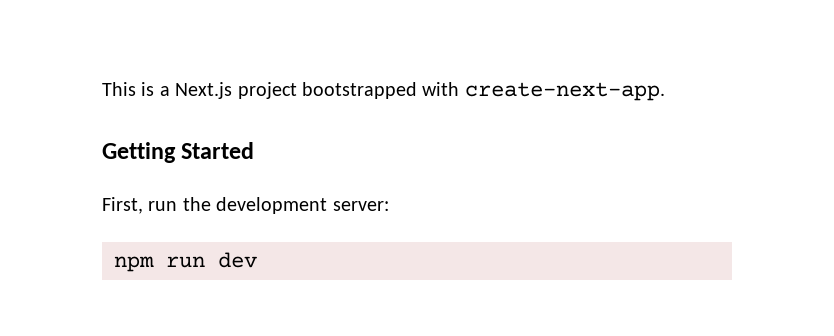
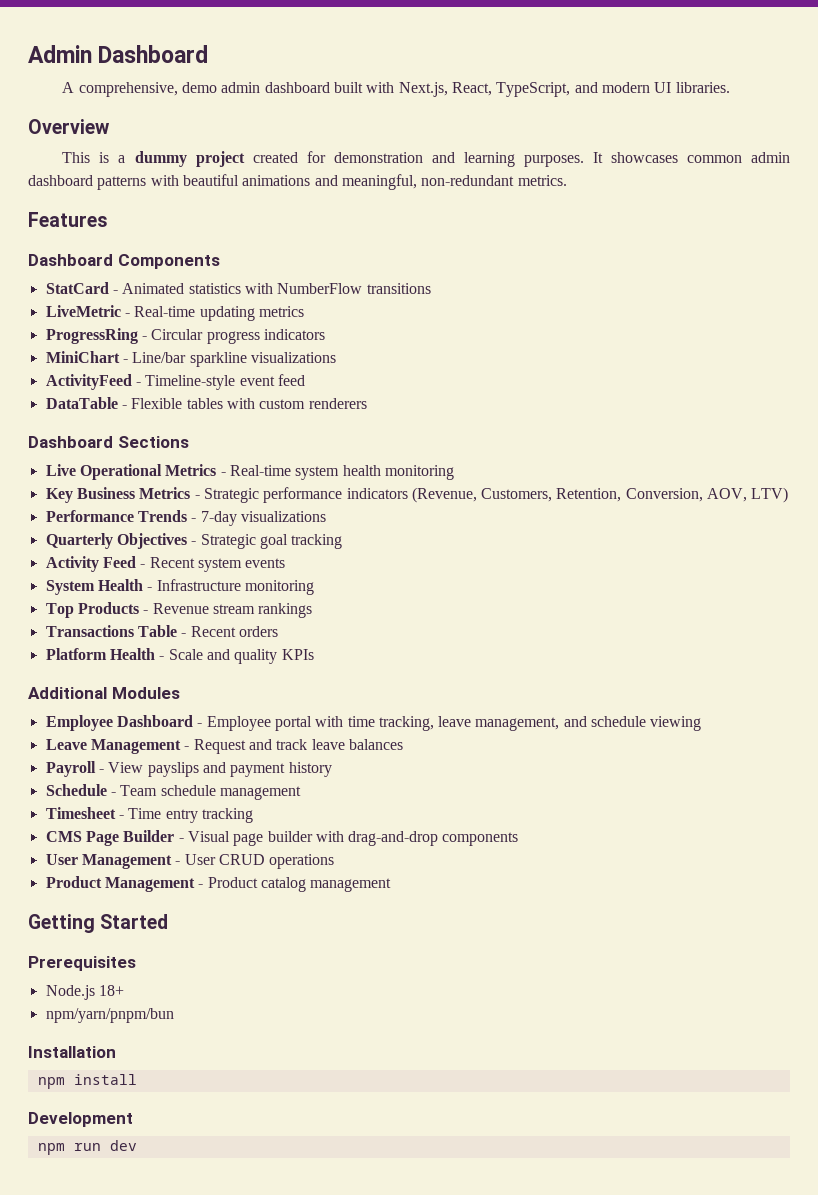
[102,82,665,101] [102,142,255,163] [102,197,389,214] This is a Next.js project bootstrapped with create-next-app. // Getting Started // First, run the development server: -> [28,45,209,63] [62,82,730,97] [28,119,110,134] [62,151,790,167] [28,174,567,190] [28,212,108,227] [28,254,220,269] [45,282,431,294] [45,305,304,321] [45,328,325,344] [45,351,336,367] [45,374,305,390] [45,397,367,409] [28,436,189,448] [45,464,454,480] [45,487,789,503] [45,510,326,526] [45,533,343,549] [45,556,286,572] [45,579,314,595] [45,602,313,618] [45,625,278,637] [45,648,314,664] [28,687,180,699] [45,715,702,731] [45,739,403,754] [45,761,332,777] [45,784,301,800] [45,807,253,823] [45,830,519,846] [45,854,335,869] [45,876,392,892] [28,914,169,933] [28,956,136,971] [45,985,124,1000] [45,1008,174,1023] [28,1046,116,1058] [37,1074,137,1089] [28,1112,133,1127] Admin Dashboard // A comprehensive, demo admin dashboard built with Next.js, React, TypeScript, and modern UI libraries. // Overview // This is a dummy project created for demonstration and learning purposes. It showcases common admin dashboard patterns with beautiful animations and meaningful, non-redundant metrics. // Features // Dashboard Components // StatCard - Animated statistics with NumberFlow transitions // LiveMetric - Real-time updating metrics // ProgressRing - Circular progress indicators // MiniChart - Line/bar sparkline visualizations // ActivityFeed - Timeline-style event feed // DataTable - Flexible tables with custom renderers // Dashboard Sections // Live Operational Metrics - Real-time system health monitoring // Key Business Metrics - Strategic performance indicators (Revenue, Customers, Retention, Conversion, AOV, LTV) // Performance Trends - 7-day visualizations // Quarterly Objectives - Strategic goal tracking // Activity Feed - Recent system events // System Health - Infrastructure monitoring // Top Products - Revenue stream rankings // Transactions Table - Recent orders // Platform Health - Scale and quality KPIs // Additional Modules // Employee Dashboard - Employee portal with time tracking, leave management, and schedule viewing // Leave Management - Request and track leave balances // Payroll - View payslips and payment history // Schedule - Team schedule management // Timesheet - Time entry tracking // CMS Page Builder - Visual page builder with drag-and-drop components // User Management - User CRUD operations // Product Management - Product catalog management // Getting Started // Prerequisites // Node.js 18+ // npm/yarn/pnpm/bun // Installation // npm install // Development

